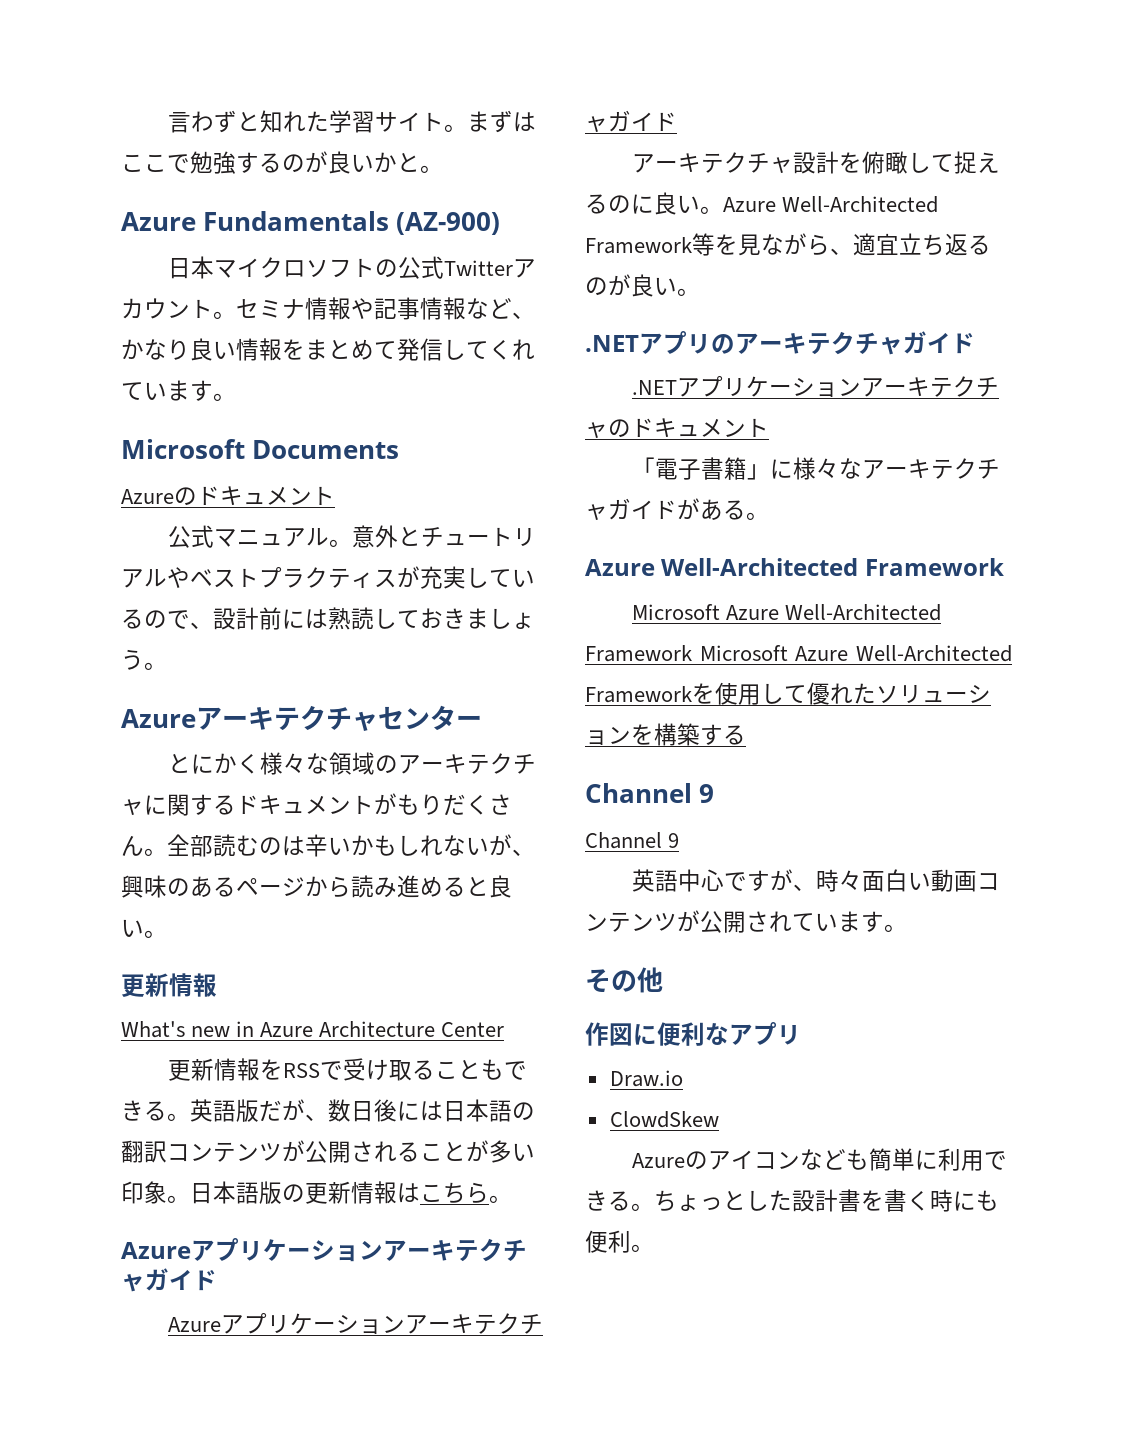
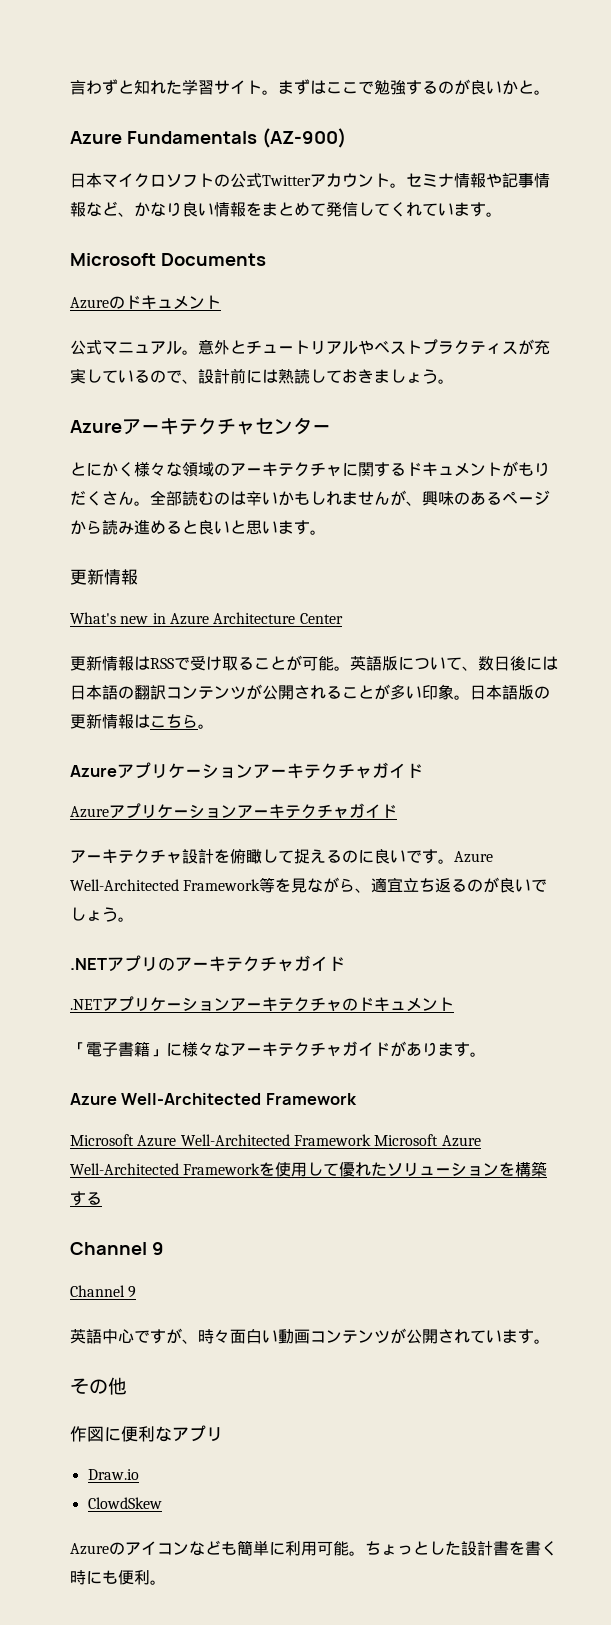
[443,835,489,856] ない -> [342,491,390,505] ません
(144, 928) none -> [230,520,310,535] と思います
[259,1059,283,1080] を -> [134,656,150,670] は
[480,1059,527,1080] [121,1099,305,1122] もできる。英語版だが -> [286,655,462,671] が可能。英語版について
(700, 204) none -> [406,849,438,864] です
(677, 286) none -> [531,879,548,892] [70,907,118,922] でしょう
[723,500,746,520] る -> [422,1042,470,1057] ります
[983,1151,1007,1170] [585,1190,631,1211] できる -> [317,1541,349,1556] 可能

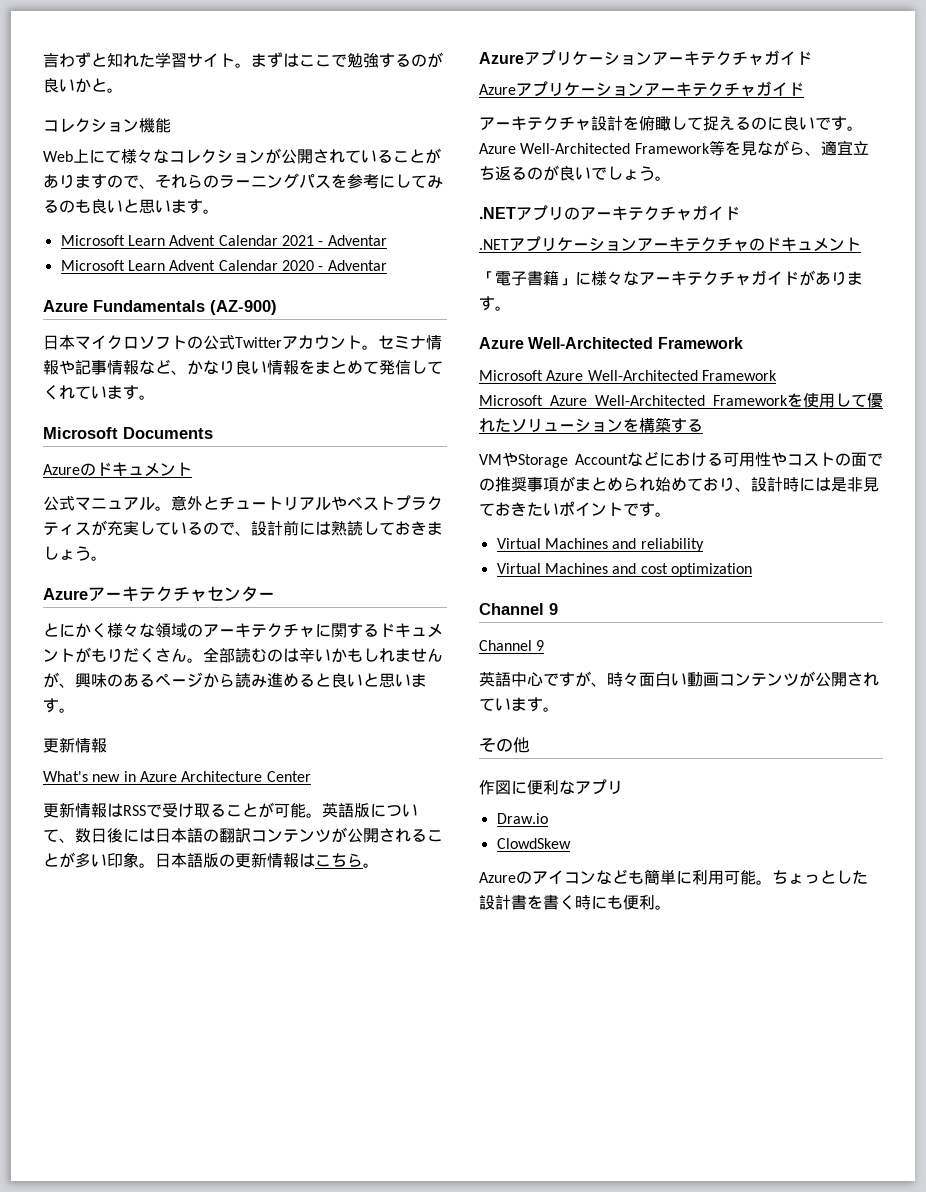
(550, 92) none -> [43,117,171,133] [43,148,441,164] [43,173,443,189] [43,199,219,214] [60,235,387,246] [60,260,387,271] // コレクション機能 // Web上にて様々なコレクションが公開されていることがありますので、それらのラーニングパスを参考にしてみるのも良いと思います。 // Microsoft Learn Advent Calendar 2021 - Adventar // Microsoft Learn Advent Calendar 2020 - Adventar
(371, 1140) none -> (777, 375) //
(102, 1198) none -> [479,451,883,468] [479,476,879,492] [479,501,671,517] [496,538,704,552] [496,563,752,577] // VMやStorage Accountなどにおける可用性やコストの面での推奨事項がまとめられ始めており、設計時には是非見ておきたいポイントです。 // Virtual Machines and reliability // Virtual Machines and cost optimization

